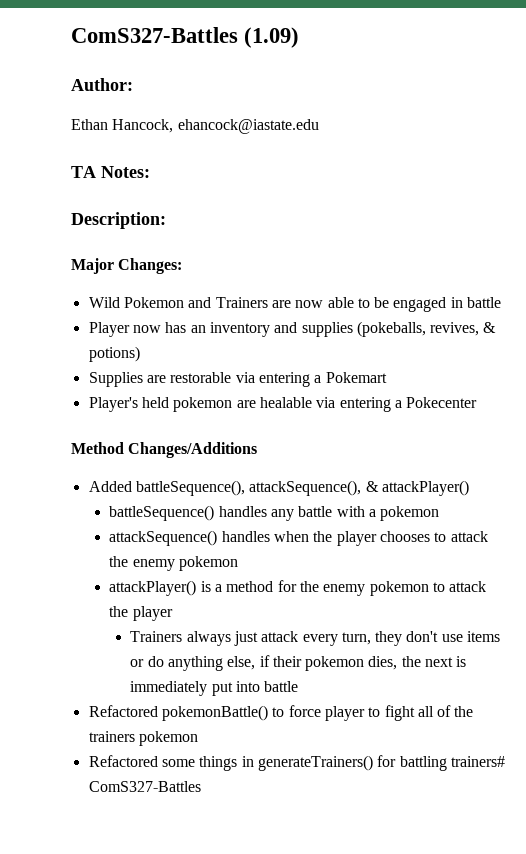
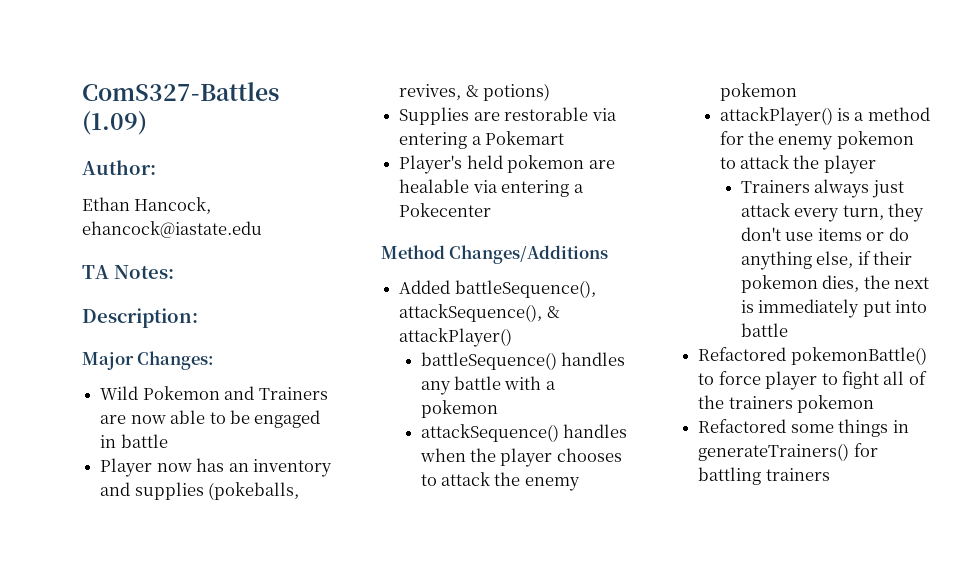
[450,756,505,767] [88,781,201,792] trainers# ComS327-Battles -> [765,468,830,481] trainers

